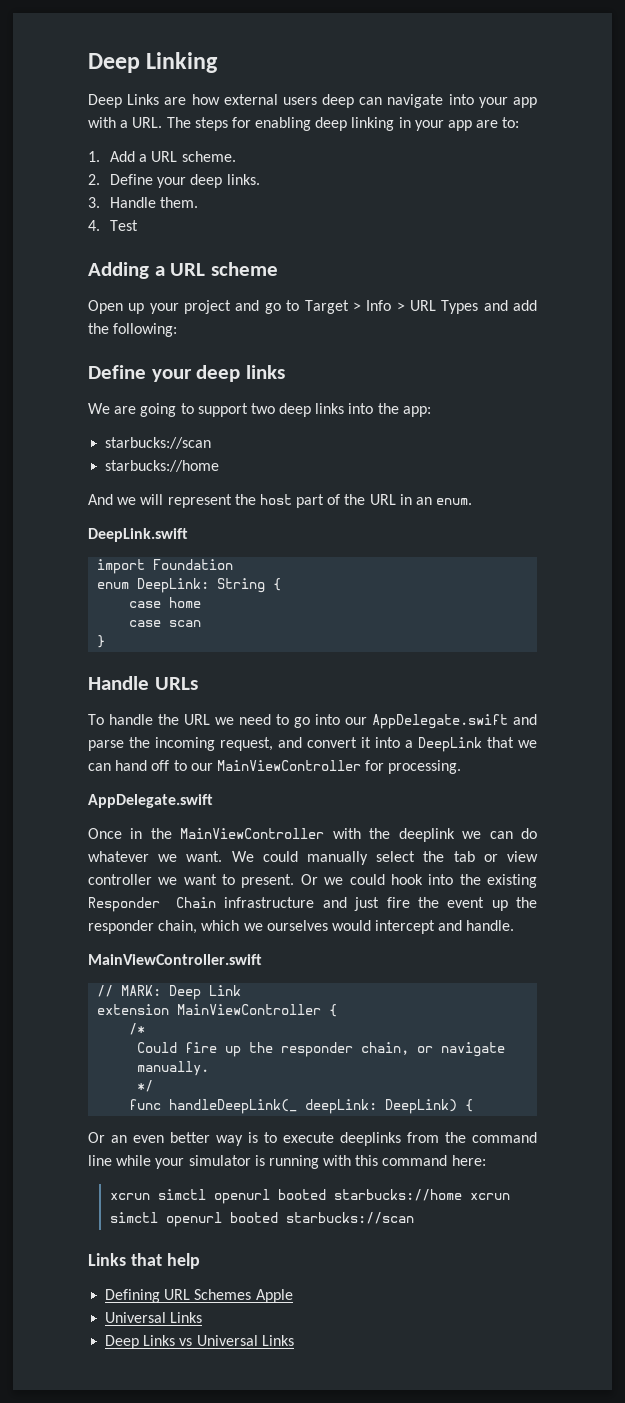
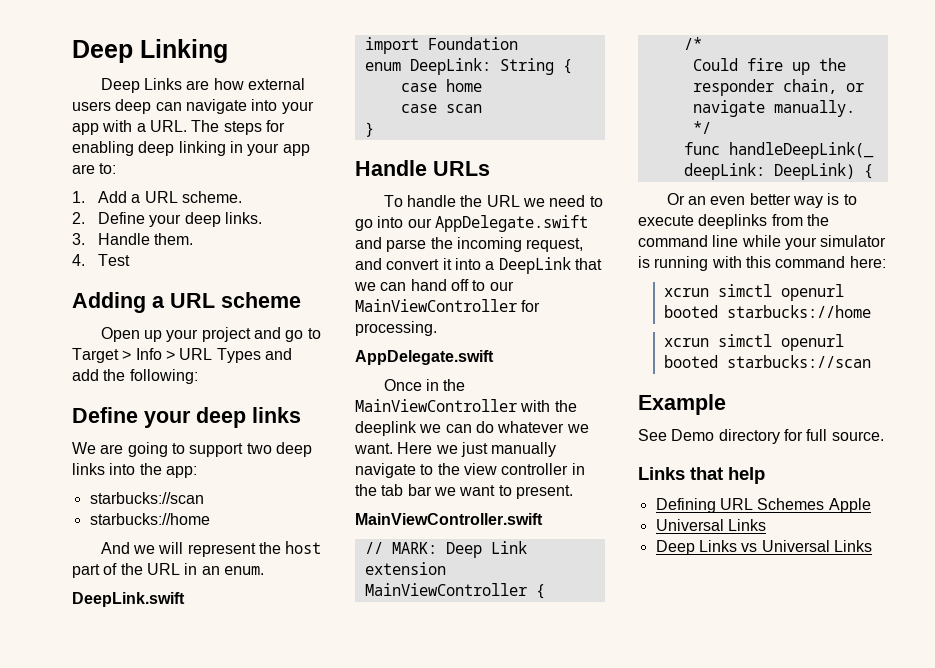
[231,851,538,865] [88,874,537,888] [88,897,537,912] [88,920,515,934] We could manually select the tab or view controller we want to present. Or we could hook into the existing Responder Chain infrastructure and just fire the event up the responder chain, which we ourselves would intercept and handle. -> [397,442,557,457] [355,463,585,478] [355,484,573,499] Here we just manually navigate to the view controller in the tab bar we want to present.
(462, 1195) none -> (871, 311) //
(414, 1218) none -> [638,394,726,415] [638,429,884,444] // Example // See Demo directory for full source.

